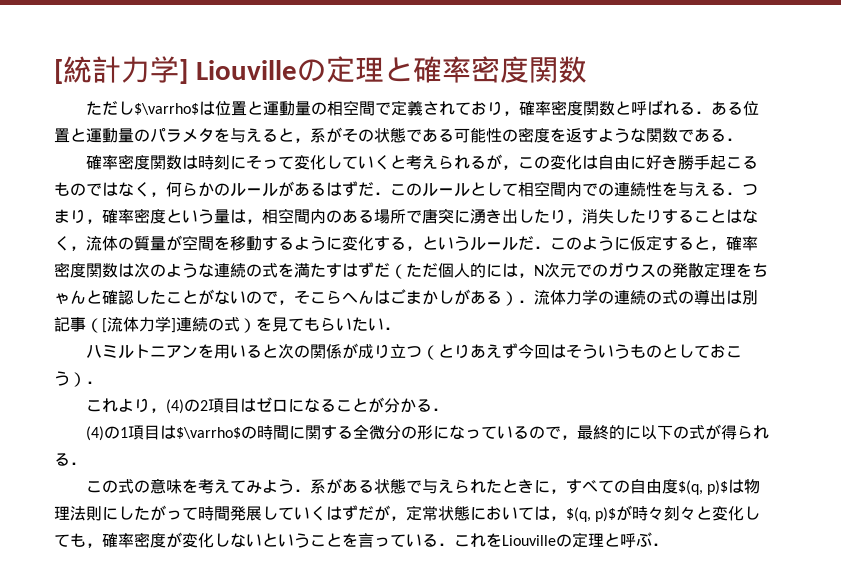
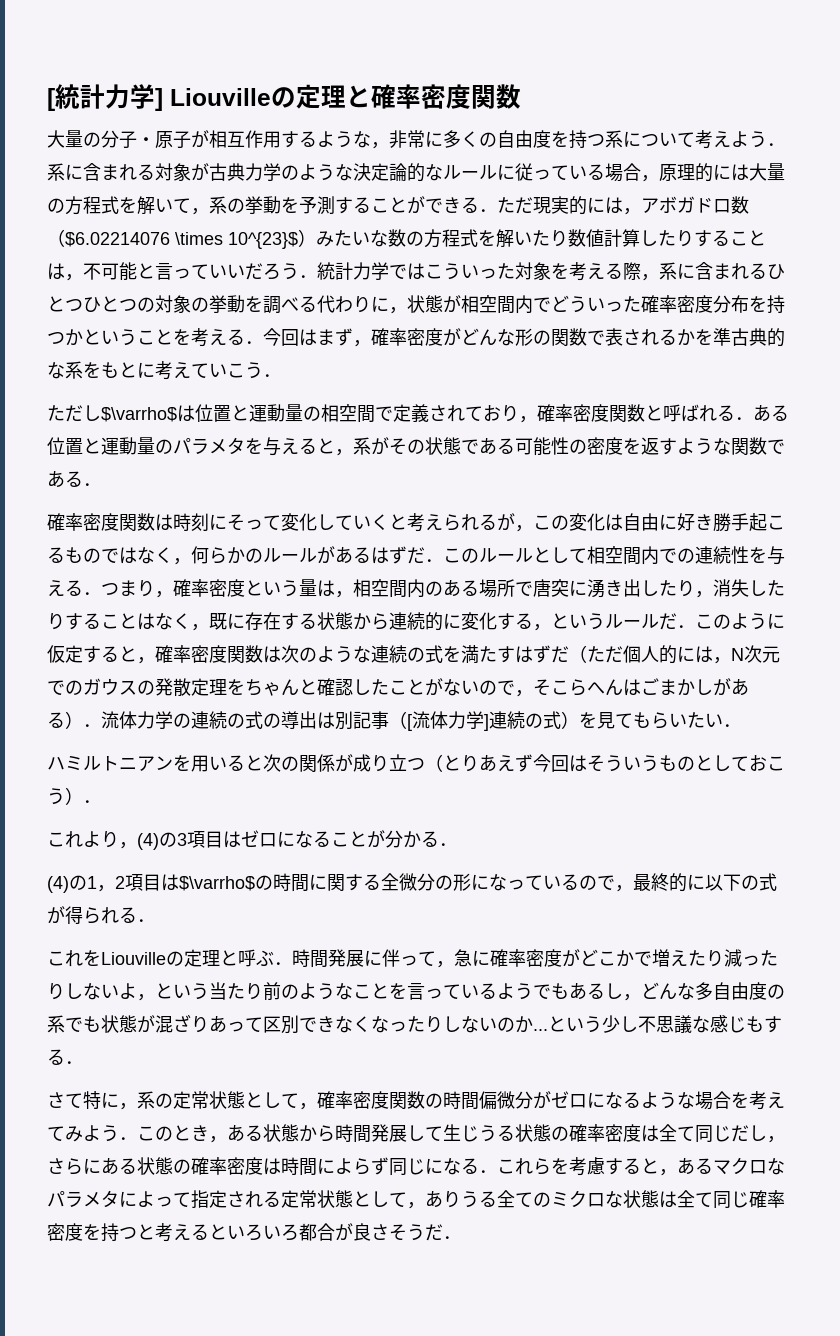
(587, 69) none -> [47,130,785,149] [47,163,785,182] [47,196,749,215] [47,229,766,249] [47,262,785,281] [47,295,785,314] [47,328,785,347] [47,361,281,380] // 大量の分子・原子が相互作用するような，非常に多くの自由度を持つ系について考えよう．系に含まれる対象が古典力学のような決定論的なルールに従っている場合，原理的には大量の方程式を解いて，系の挙動を予測することができる．ただ現実的には，アボガドロ数（$6.02214076 \times 10^{23}$）みたいな数の方程式を解いたり数値計算したりすることは，不可能と言っていいだろう．統計力学ではこういった対象を考える際，系に含まれるひとつひとつの対象の挙動を調べる代わりに，状態が相空間内でどういった確率密度分布を持つかということを考える．今回はまず，確率密度がどんな形の関数で表されるかを準古典的な系をもとに考えていこう．
[86,235,326,251] 流体の質量が空間を移動するよう -> [209,612,443,631] 既に存在する状態から連続的
[199,400,208,411] 2 -> [177,833,187,846] 3
(128, 432) none -> [97,876,125,892] ，2
[101,478,761,495] [54,505,761,522] [54,532,470,548] の式の意味を考えてみよう．系がある状態で与えられたときに，すべての自由度$(q, p)$は物理法則にしたがって時間発展していくはずだが，定常状態においては，$(q, p)$が時々刻々と変化しても，確率密度が変化しないということを言っている．こ -> (65, 958) none
(668, 544) none -> [292,949,778,968] [47,982,785,1001] [47,1014,782,1034] [47,1049,83,1065] [47,1091,785,1110] [47,1124,785,1143] [47,1157,785,1176] [47,1190,785,1209] [47,1223,461,1242] 時間発展に伴って，急に確率密度がどこかで増えたり減ったりしないよ，という当たり前のようなことを言っているようでもあるし，どんな多自由度の系でも状態が混ざりあって区別できなくなったりしないのか...という少し不思議な感じもする． // さて特に，系の定常状態として，確率密度関数の時間偏微分がゼロになるような場合を考えてみよう．このとき，ある状態から時間発展して生じうる状態の確率密度は全て同じだし，さらにある状態の確率密度は時間によらず同じになる．これらを考慮すると，あるマクロなパラメタによって指定される定常状態として，ありうる全てのミクロな状態は全て同じ確率密度を持つと考えるといろいろ都合が良さそうだ．

